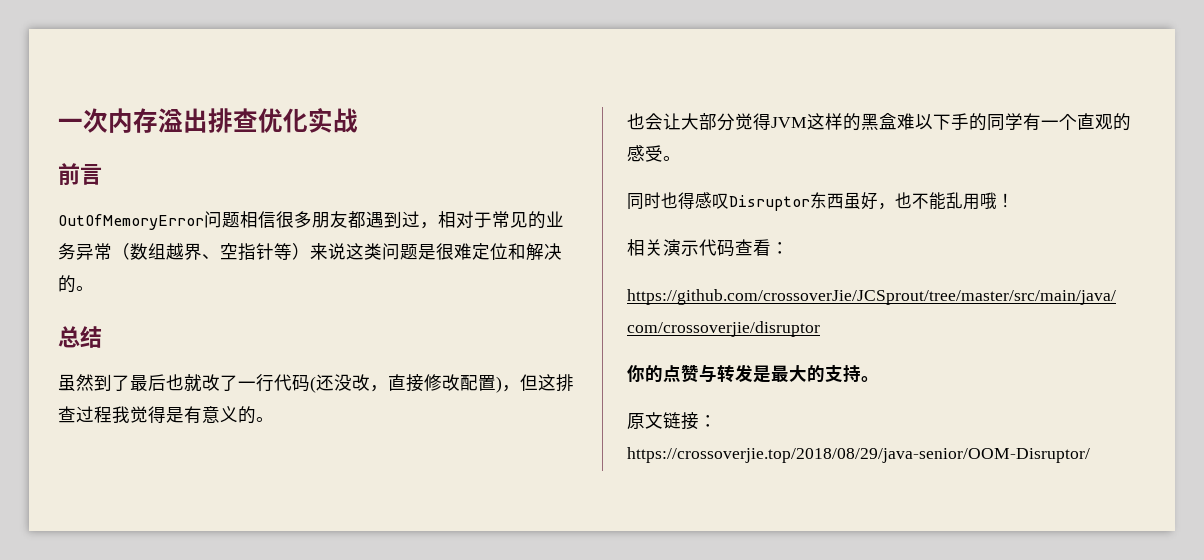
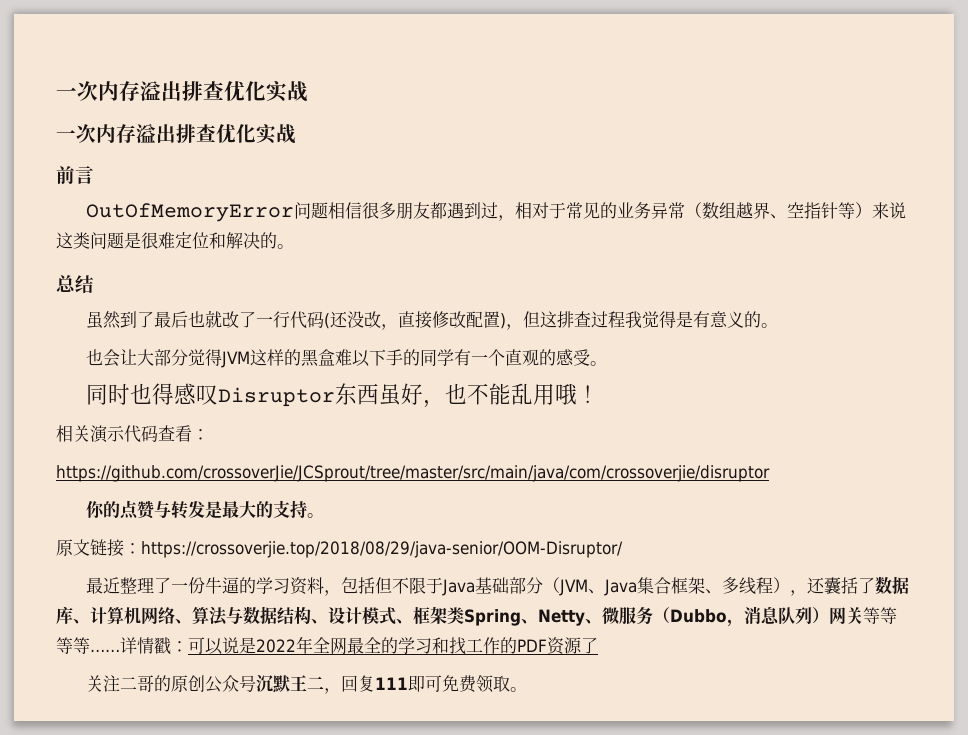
[58,108,358,133] 一次内存溢出排查优化实战 -> [56,81,308,102] [56,124,296,144] 一次内存溢出排查优化实战 // 一次内存溢出排查优化实战
(1090, 455) none -> [86,576,910,596] [56,606,897,627] [56,636,598,655] [86,675,528,694] // 最近整理了一份牛逼的学习资料，包括但不限于Java基础部分（JVM、Java集合框架、多线程），还囊括了数据库、计算机网络、算法与数据结构、设计模式、框架类Spring、Netty、微服务（Dubbo，消息队列）网关等等等等……详情戳：可以说是2022年全网最全的学习和找工作的PDF资源了 // 关注二哥的原创公众号沉默王二，回复111即可免费领取。

